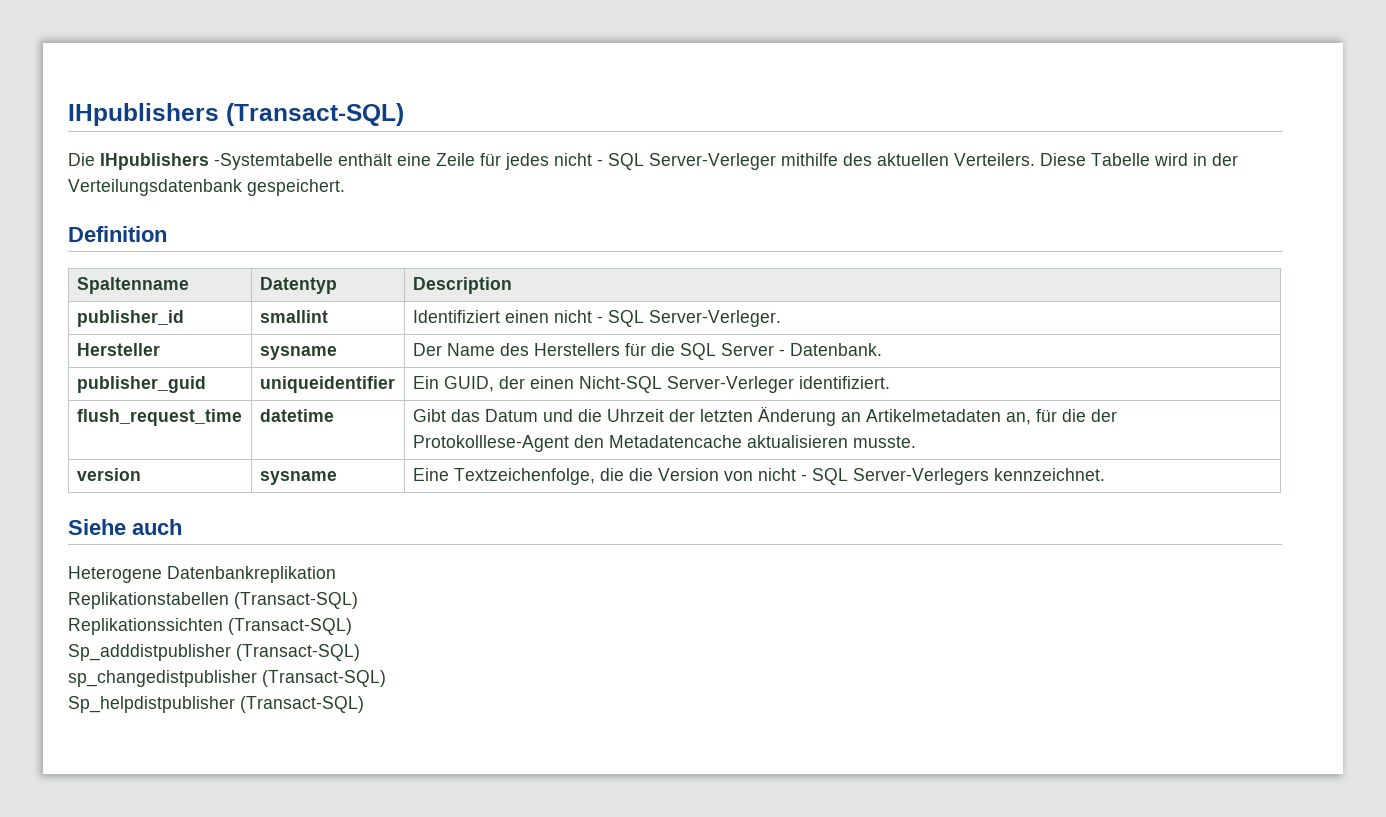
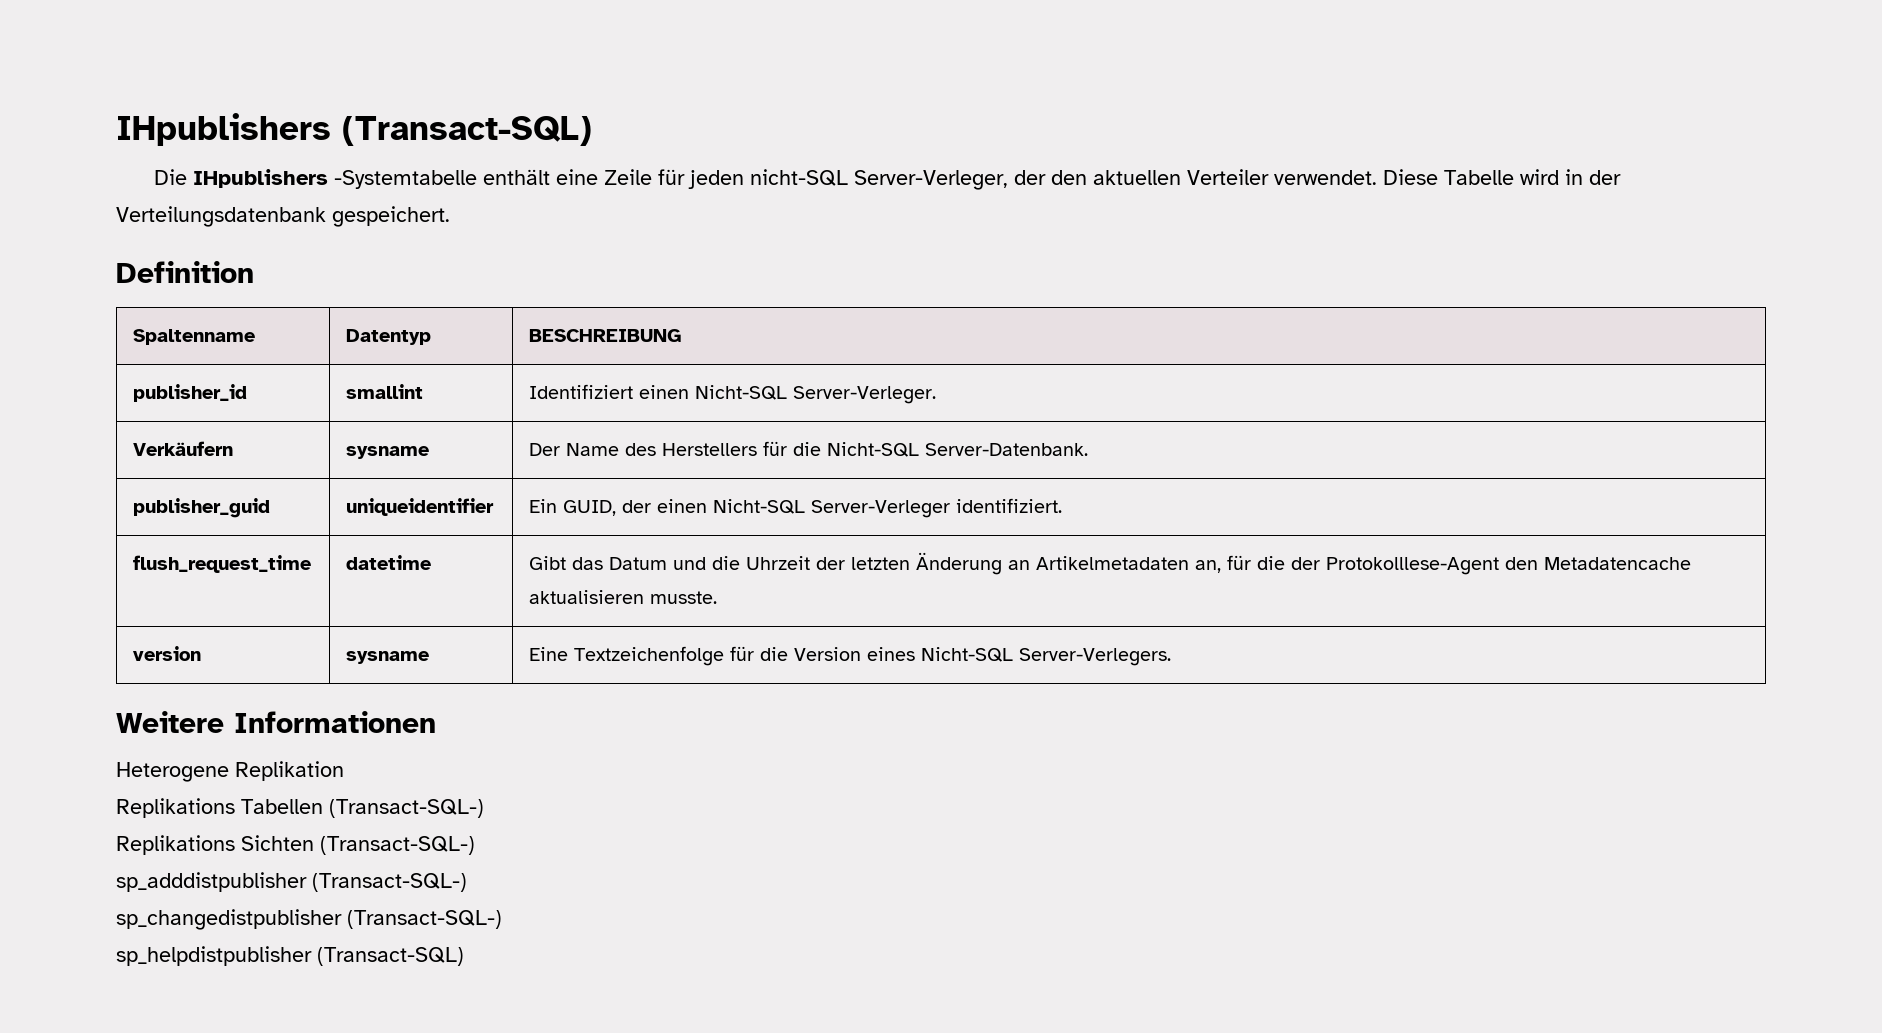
[505,153,1035,170] jedes nicht - SQL Server-Verleger mithilfe des aktuellen Verteilers. -> [687,169,1377,190] jeden nicht-SQL Server-Verleger, der den aktuellen Verteiler verwendet.
[412,277,512,294] Description -> [529,329,682,342] BESCHREIBUNG
[553,310,644,327] nicht - SQL -> [695,385,788,400] Nicht-SQL
[76,343,160,356] Hersteller -> [133,441,234,456] Verkäufern
[679,343,882,360] SQL Server - Datenbank. -> [827,442,1089,457] Nicht-SQL Server-Datenbank.
[453,468,1105,485] [68,519,182,535] [68,566,336,583] [68,592,358,609] [68,618,352,635] [68,644,360,661] Textzeichenfolge, die die Version von nicht - SQL Server-Verlegers kennzeichnet. // Siehe auch // Heterogene Datenbankreplikation // Replikationstabellen (Transact-SQL) // Replikationssichten (Transact-SQL) // Sp_adddistpublisher (Transact-SQL) -> [574,646,1172,666] [116,711,436,733] [116,761,344,782] [116,798,484,818] [116,835,475,855] [116,872,467,892] Textzeichenfolge für die Version eines Nicht-SQL Server-Verlegers. // Weitere Informationen // Heterogene Replikation // Replikations Tabellen (Transact-SQL-) // Replikations Sichten (Transact-SQL-) // sp_adddistpublisher (Transact-SQL-)
[262,670,386,687] [68,696,364,713] (Transact-SQL) // Sp_helpdistpublisher (Transact-SQL) -> [347,910,502,929] [116,946,464,966] (Transact-SQL-) // sp_helpdistpublisher (Transact-SQL)

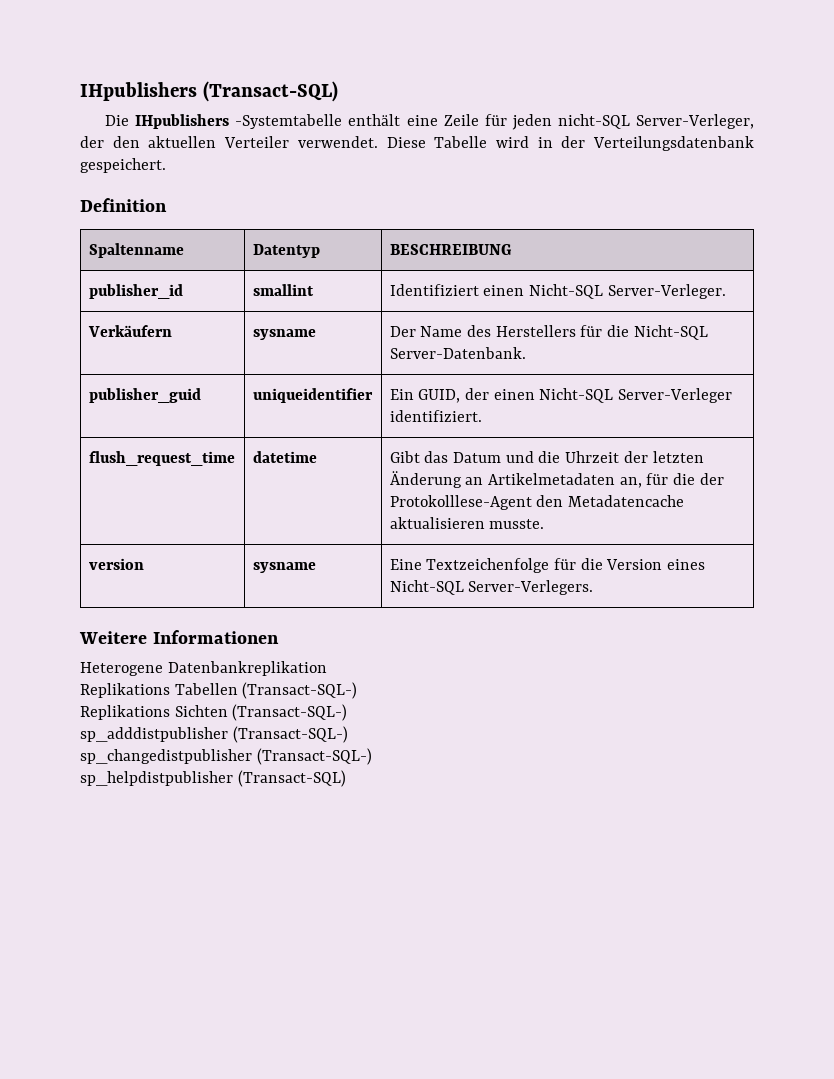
[235,761,344,781] Replikation -> [167,661,327,676] Datenbankreplikation

